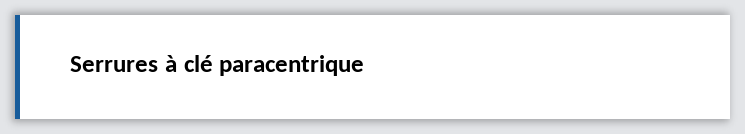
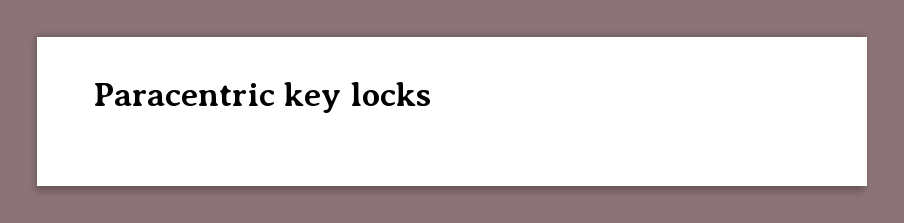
[70,55,365,76] Serrures à clé paracentrique -> [93,82,432,113] Paracentric key locks

